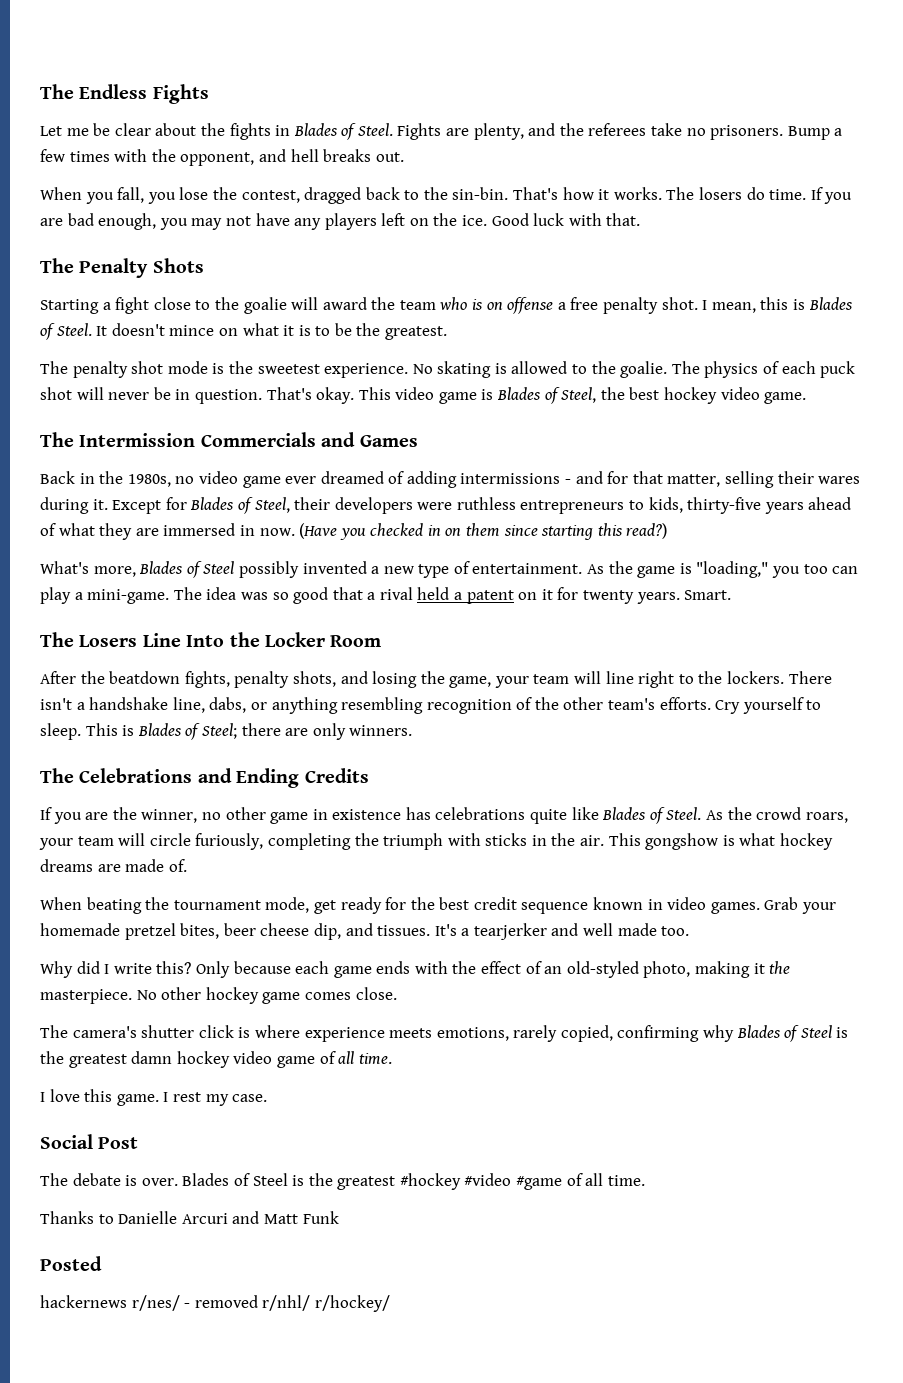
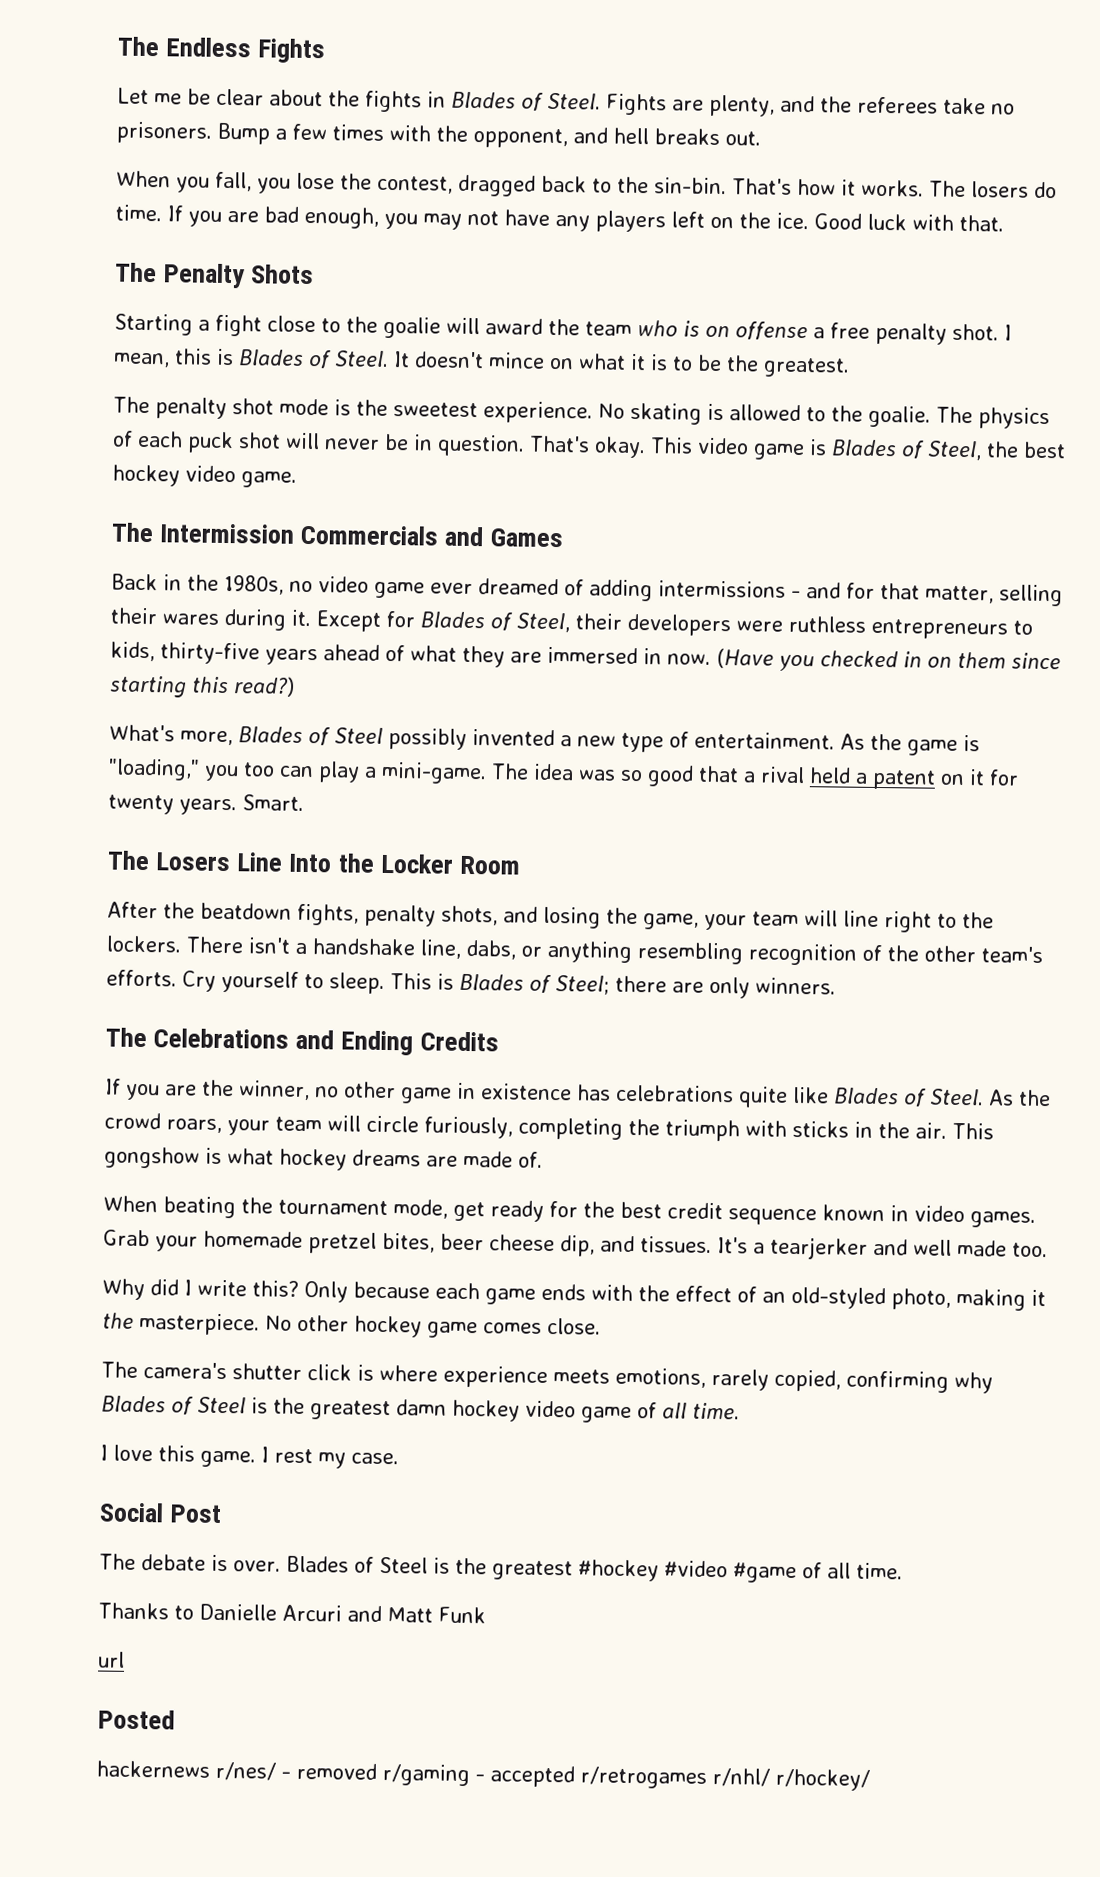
(339, 1217) none -> [98,1651,125,1668] // url
(258, 1301) none -> [382,1764,707,1789] r/gaming - accepted r/retrogames

